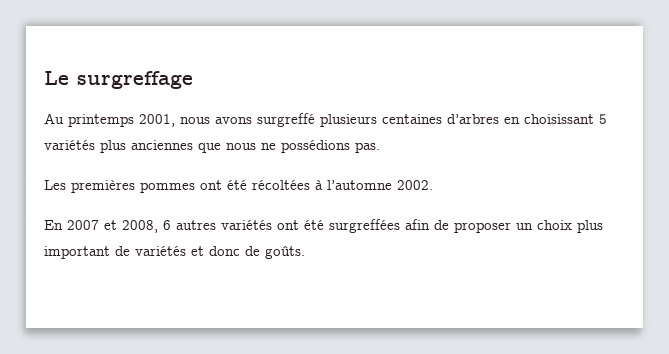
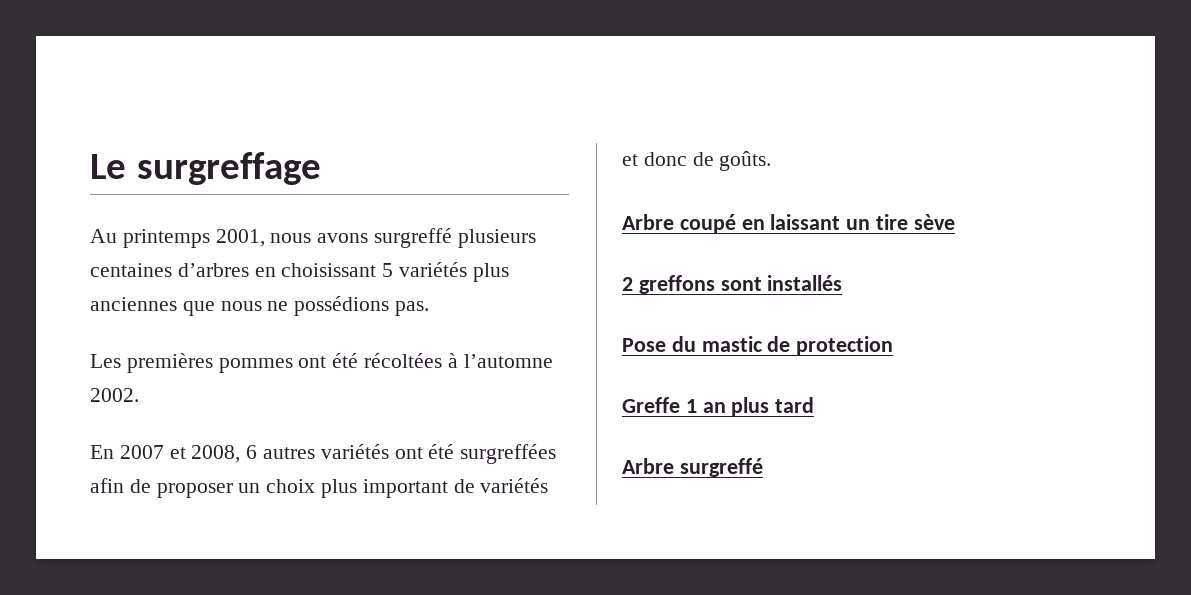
(305, 252) none -> [622,214,955,233] [622,275,843,294] [622,336,894,355] [622,397,815,416] [622,458,763,477] // Arbre coupé en laissant un tire sève // 2 greffons sont installés // Pose du mastic de protection // Greffe 1 an plus tard // Arbre surgreffé

